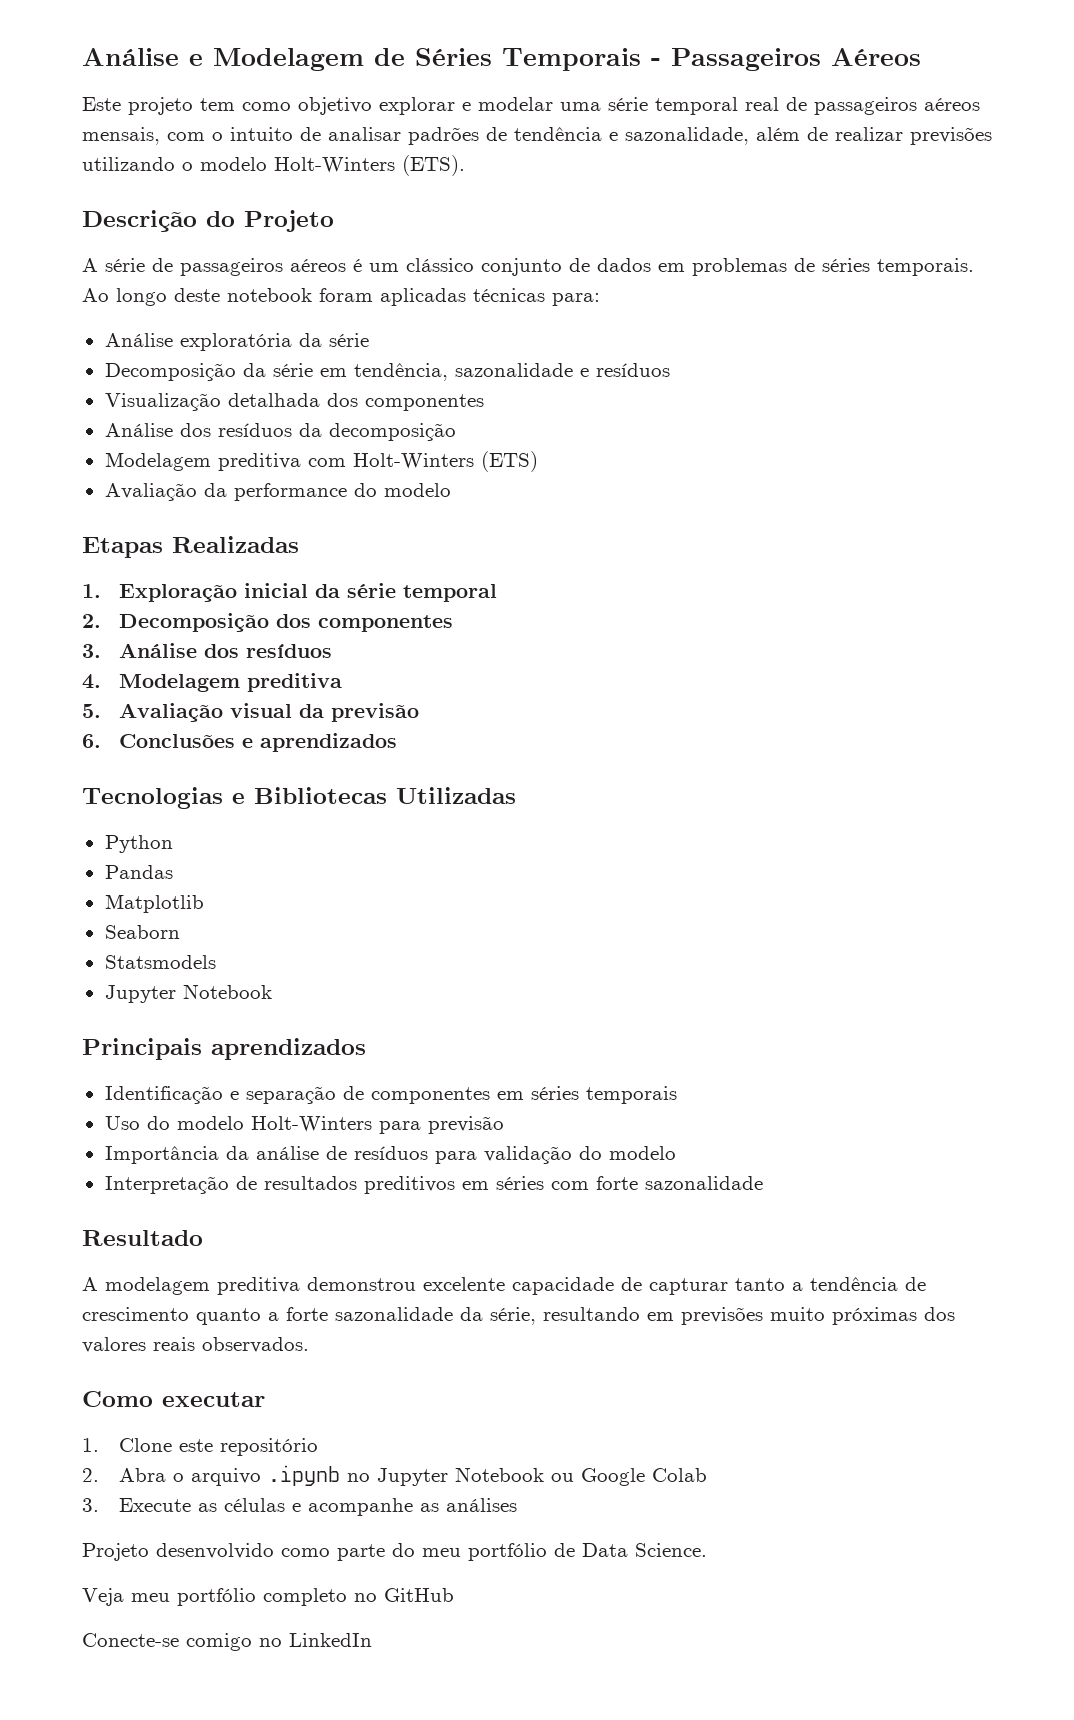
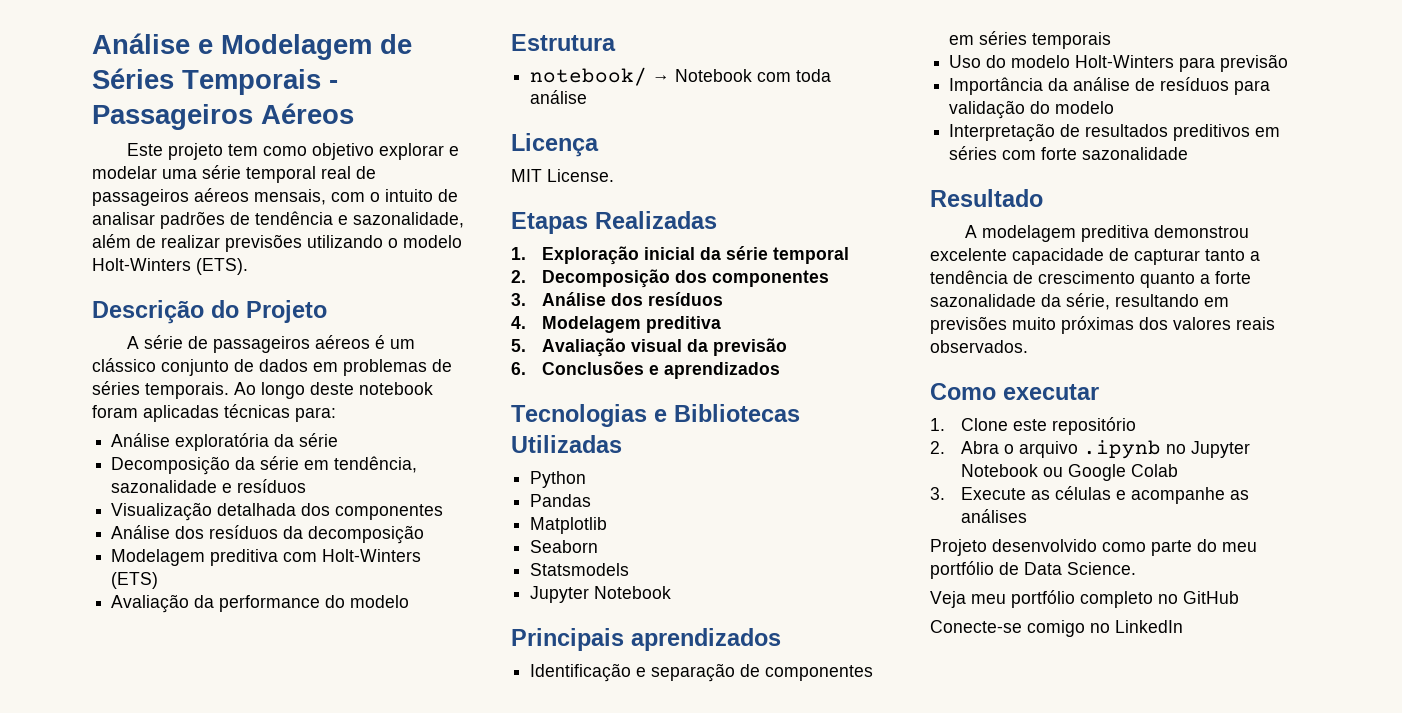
(451, 490) none -> [511,34,616,51] [530,67,832,86] [530,90,588,104] [511,133,599,157] [511,169,614,182] // Estrutura // notebook/ → Notebook com toda análise // Licença // MIT License.

